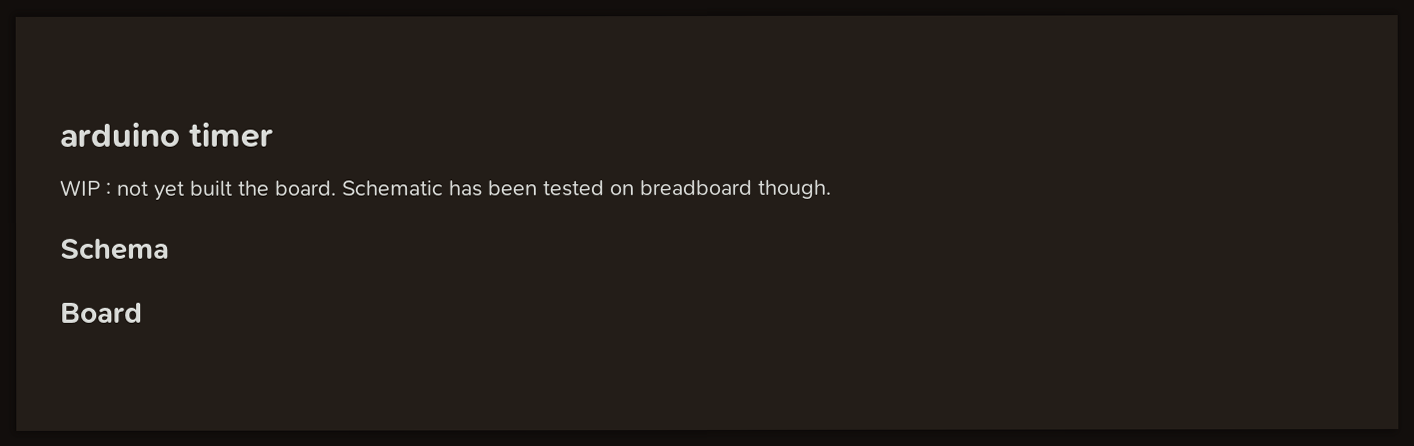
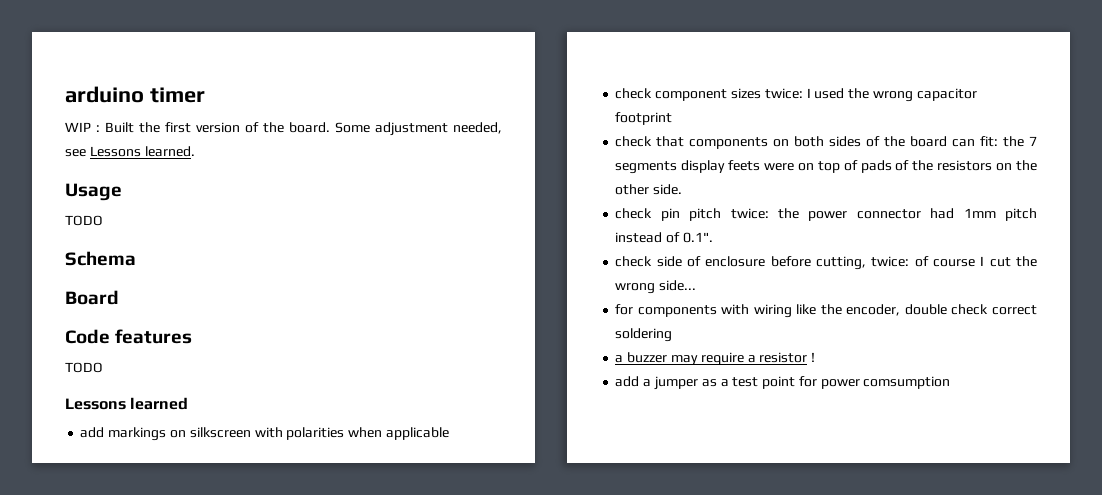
[116,179,831,201] [60,238,170,260] [60,302,143,323] not yet built the board. Schematic has been tested on breadboard though. // Schema // Board -> [105,122,502,136] [65,146,195,157] [65,183,122,201] [65,215,103,226] [65,251,136,266] [65,290,119,305] [65,329,193,344] [65,362,103,373] [65,397,189,410] [80,427,449,441] [615,88,977,102] [615,112,673,125] [615,136,1037,149] [615,160,1037,174] [615,184,683,195] [615,208,1037,221] [615,232,713,243] [615,256,1037,270] [615,280,697,294] [615,304,1037,318] [615,328,673,342] [615,352,816,365] [615,376,951,390] Built the first version of the board. Some adjustment needed, see Lessons learned. // Usage // TODO // Schema // Board // Code features // TODO // Lessons learned // add markings on silkscreen with polarities when applicable // check component sizes twice: I used the wrong capacitor footprint // check that components on both sides of the board can fit: the 7 segments display feets were on top of pads of the resistors on the other side. // check pin pitch twice: the power connector had 1mm pitch instead of 0.1". // check side of enclosure before cutting, twice: of course I cut the wrong side... // for components with wiring like the encoder, double check correct soldering // a buzzer may require a resistor ! // add a jumper as a test point for power comsumption

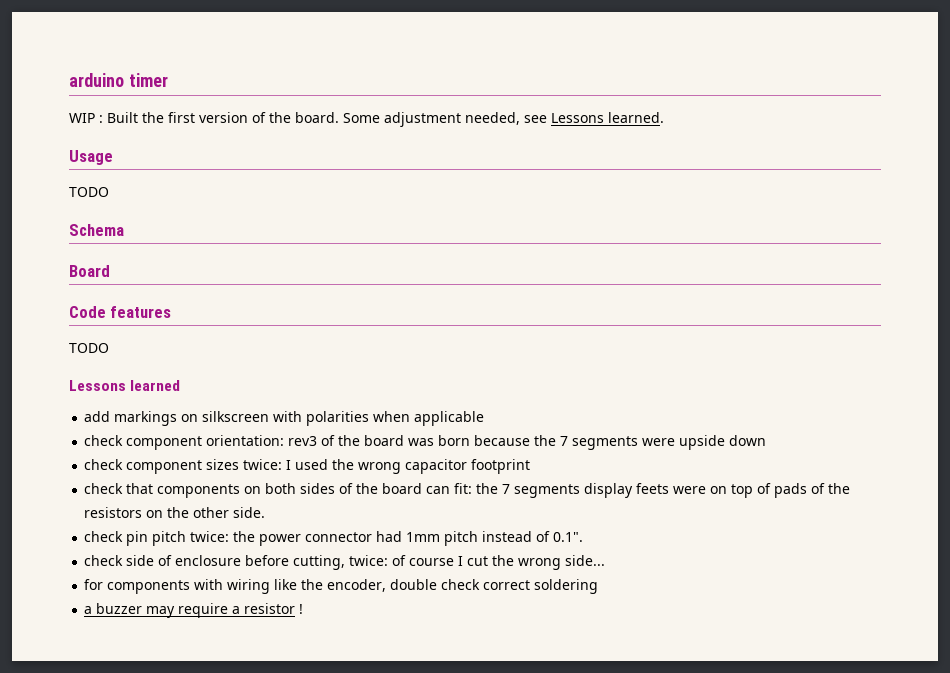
(449, 433) none -> [84,435,767,450] // check component orientation: rev3 of the board was born because the 7 segments were upside down
[615,376,951,390] // add a jumper as a test point for power comsumption -> (304, 609) none

